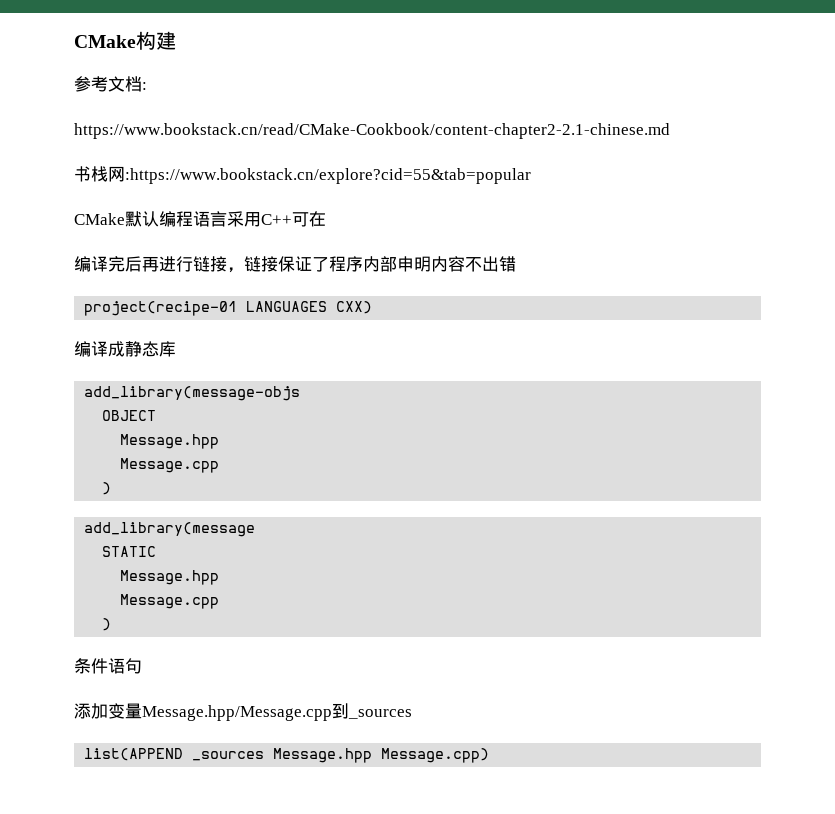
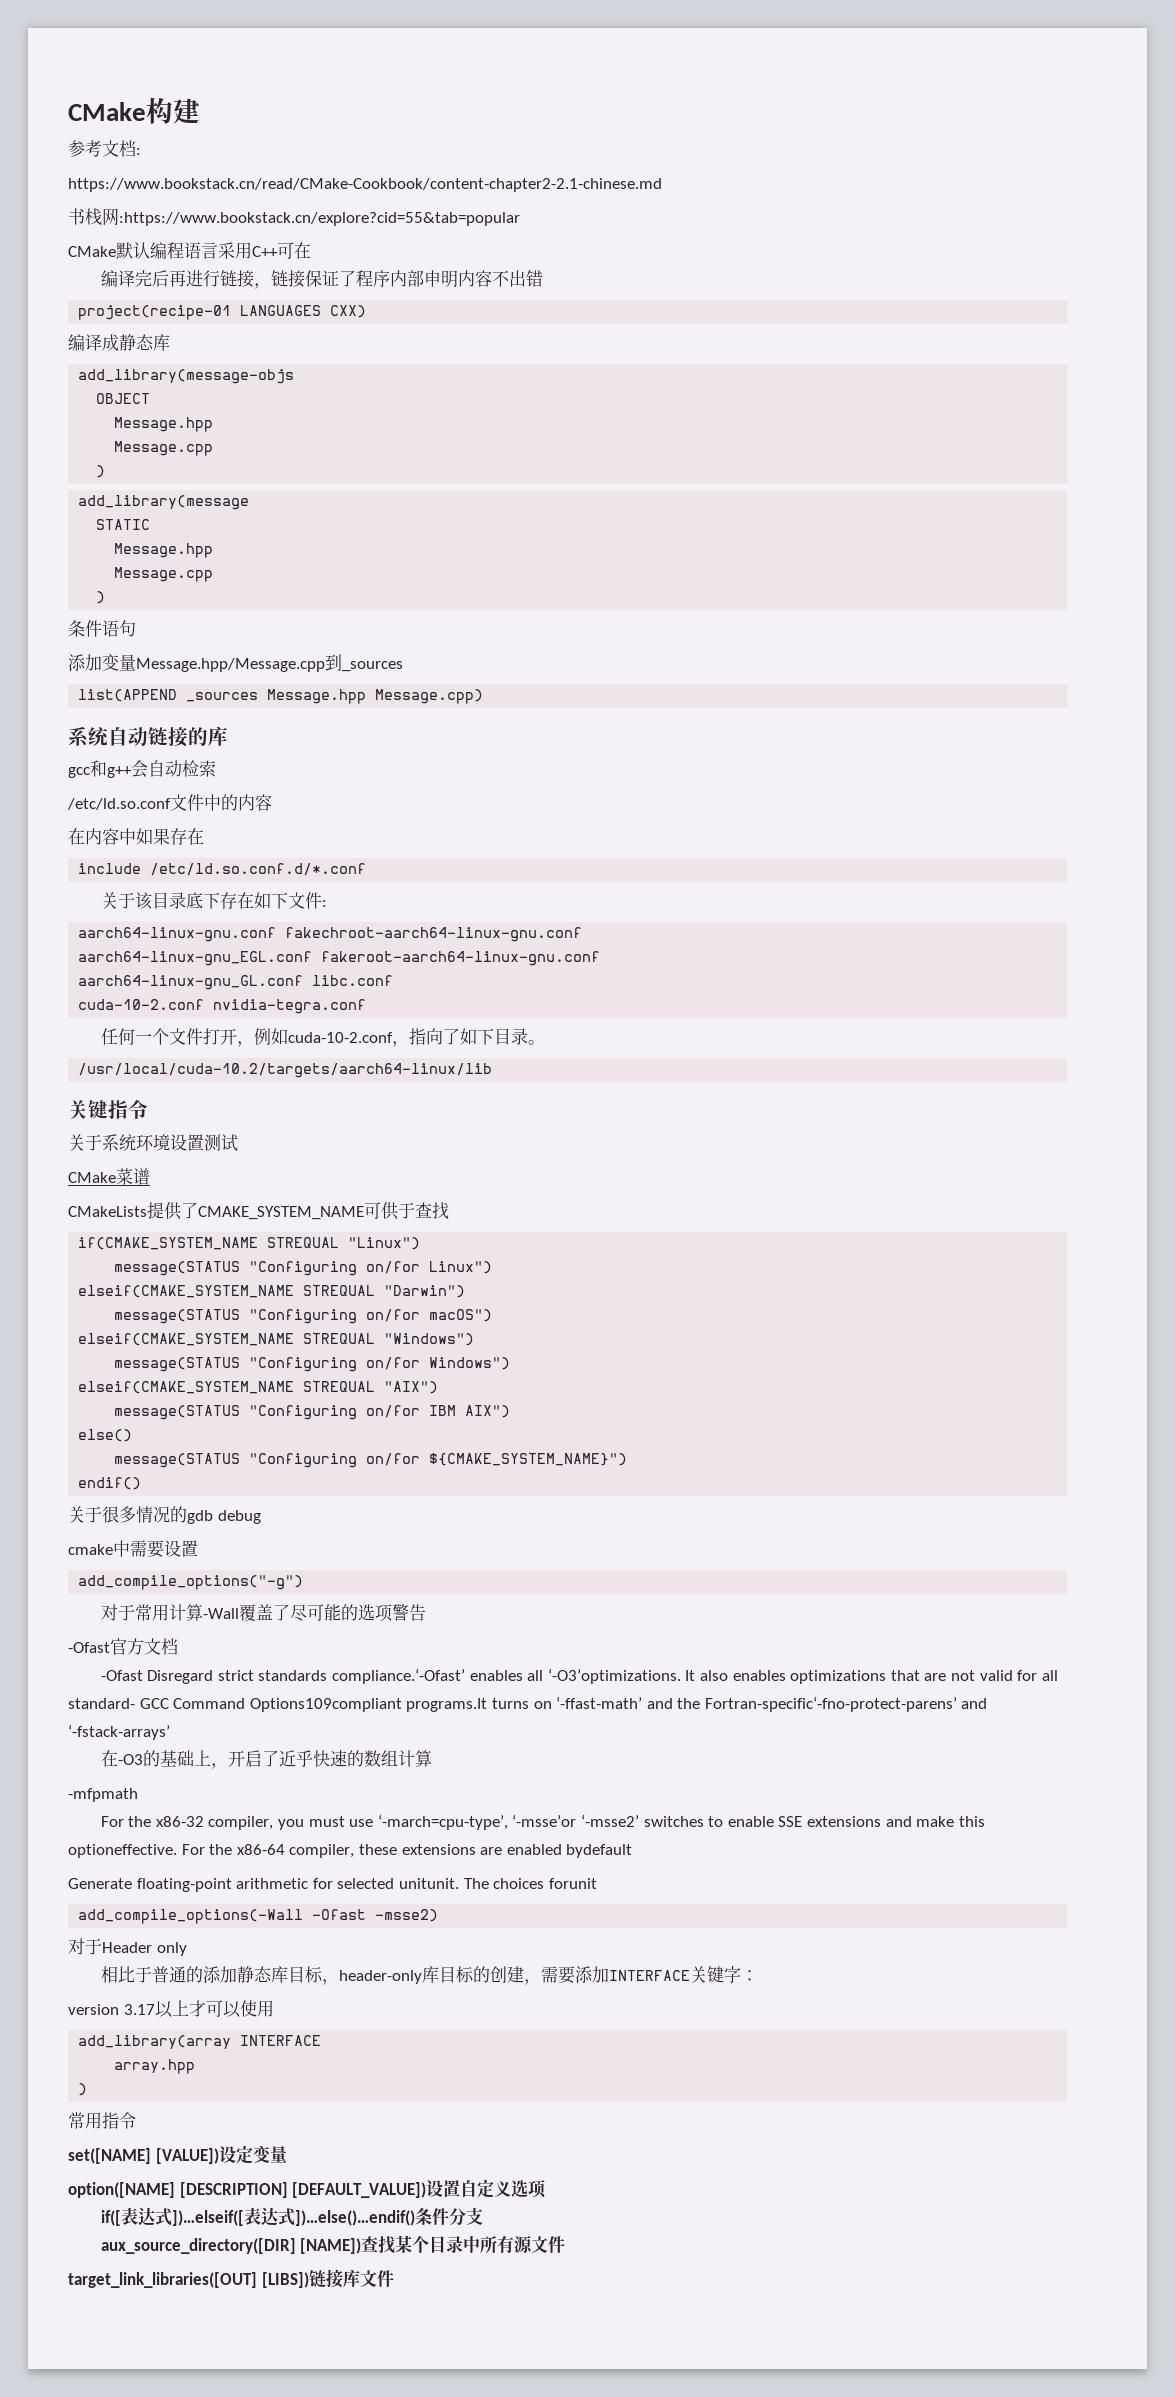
(490, 755) none -> [68,726,228,747] [68,760,216,778] [67,794,272,811] [68,828,204,845] [78,863,367,876] [100,892,327,910] [78,927,583,942] [78,951,601,966] [78,975,394,990] [78,999,367,1014] [100,1028,545,1047] [78,1063,493,1078] [68,1100,148,1119] [68,1134,238,1152] [68,1168,150,1185] [68,1202,449,1220] [78,1237,421,1250] [114,1261,493,1276] [78,1285,466,1298] [114,1309,493,1324] [78,1333,475,1346] [114,1357,511,1372] [78,1381,439,1394] [114,1405,511,1420] [78,1429,133,1442] [114,1453,628,1468] [78,1477,142,1490] [68,1506,261,1524] [68,1540,198,1558] [78,1575,304,1590] [100,1604,426,1622] [68,1638,178,1655] [100,1668,1058,1684] [68,1696,988,1712] [68,1724,170,1740] [100,1750,432,1769] [68,1788,138,1802] [100,1814,985,1830] [68,1844,633,1858] [68,1878,597,1892] [78,1909,439,1924] [68,1938,187,1956] [100,1966,758,1985] [68,2000,274,2018] [78,2035,322,2049] [114,2059,196,2074] [78,2083,88,2096] [68,2112,136,2129] [68,2145,287,2164] [68,2179,547,2198] [100,2207,483,2226] [100,2235,566,2254] [68,2269,394,2288] // 系统自动链接的库 // gcc和g++会自动检索 // /etc/ld.so.conf文件中的内容 // 在内容中如果存在 // include /etc/ld.so.conf.d/*.conf // 关于该目录底下存在如下文件: // aarch64-linux-gnu.conf fakechroot-aarch64-linux-gnu.conf // aarch64-linux-gnu_EGL.conf fakeroot-aarch64-linux-gnu.conf // aarch64-linux-gnu_GL.conf libc.conf // cuda-10-2.conf nvidia-tegra.conf // 任何一个文件打开，例如cuda-10-2.conf，指向了如下目录。 // /usr/local/cuda-10.2/targets/aarch64-linux/lib // 关键指令 // 关于系统环境设置测试 // CMake菜谱 // CMakeLists提供了CMAKE_SYSTEM_NAME可供于查找 // if(CMAKE_SYSTEM_NAME STREQUAL "Linux") // message(STATUS "Configuring on/for Linux") // elseif(CMAKE_SYSTEM_NAME STREQUAL "Darwin") // message(STATUS "Configuring on/for macOS") // elseif(CMAKE_SYSTEM_NAME STREQUAL "Windows") // message(STATUS "Configuring on/for Windows") // elseif(CMAKE_SYSTEM_NAME STREQUAL "AIX") // message(STATUS "Configuring on/for IBM AIX") // else() // message(STATUS "Configuring on/for ${CMAKE_SYSTEM_NAME}") // endif() // 关于很多情况的gdb debug // cmake中需要设置 // add_compile_options("-g") // 对于常用计算-Wall覆盖了尽可能的选项警告 // -Ofast官方文档 // -Ofast Disregard strict standards compliance.‘-Ofast’ enables all ‘-O3’optimizations. It also enables optimizations that are not valid for all standard- GCC Command Options109compliant programs.It turns on ‘-ffast-math’ and the Fortran-specific‘-fno-protect-parens’ and ‘-fstack-arrays’ // 在-O3的基础上，开启了近乎快速的数组计算 // -mfpmath // For the x86-32 compiler, you must use ‘-march=cpu-type’, ‘-msse’or ‘-msse2’ switches to enable SSE extensions and make this optioneffective. For the x86-64 compiler, these extensions are enabled bydefault // Generate floating-point arithmetic for selected unitunit. The choices forunit // add_compile_options(-Wall -Ofast -msse2) // 对于Header only // 相比于普通的添加静态库目标，header-only库目标的创建，需要添加INTERFACE关键字： // version 3.17以上才可以使用 // add_library(array INTERFACE // array.hpp // ) // 常用指令 // set([NAME] [VALUE])设定变量 // option([NAME] [DESCRIPTION] [DEFAULT_VALUE])设置自定义选项 // if([表达式])…elseif([表达式])…else()…endif()条件分支 // aux_source_directory([DIR] [NAME])查找某个目录中所有源文件 // target_link_libraries([OUT] [LIBS])链接库文件

